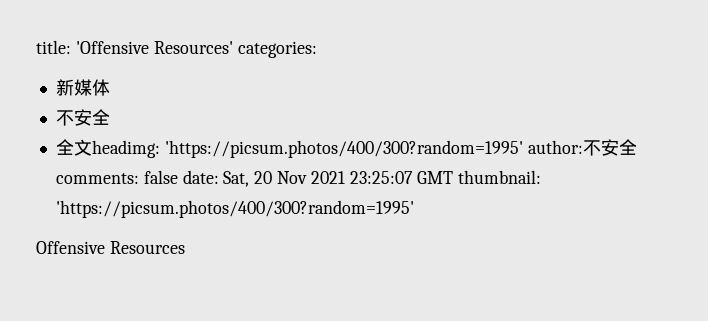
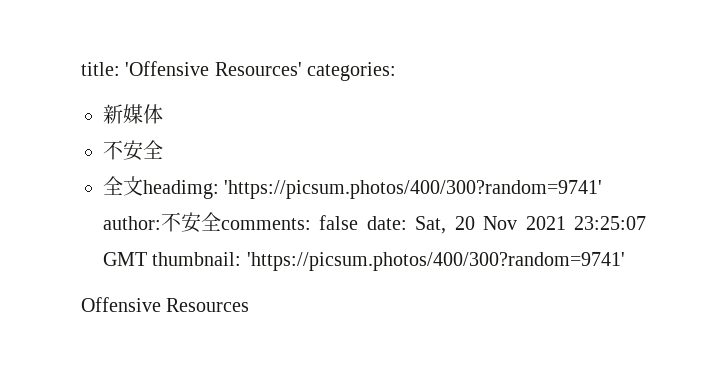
[164,140,523,158] 'https://picsum.photos/400/300?random=1995' -> [224,180,603,199] 'https://picsum.photos/400/300?random=9741'
[55,200,414,218] 'https://picsum.photos/400/300?random=1995' -> [246,252,625,271] 'https://picsum.photos/400/300?random=9741'

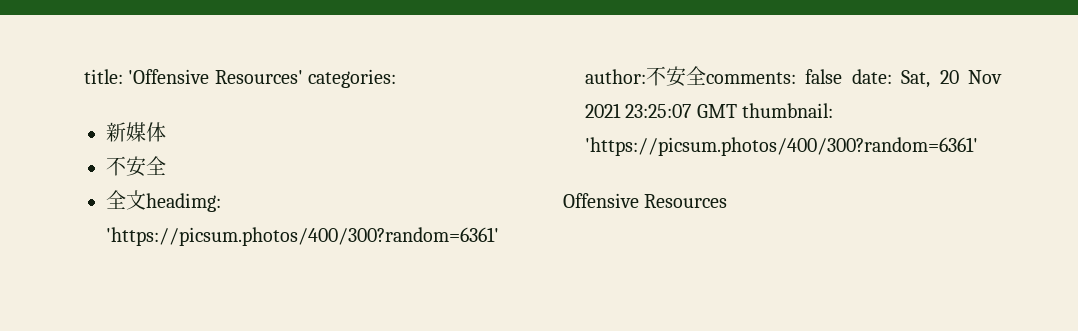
[224,180,603,199] 'https://picsum.photos/400/300?random=9741' -> [106,227,499,246] 'https://picsum.photos/400/300?random=6361'
[246,252,625,271] 'https://picsum.photos/400/300?random=9741' -> [585,137,978,156] 'https://picsum.photos/400/300?random=6361'

